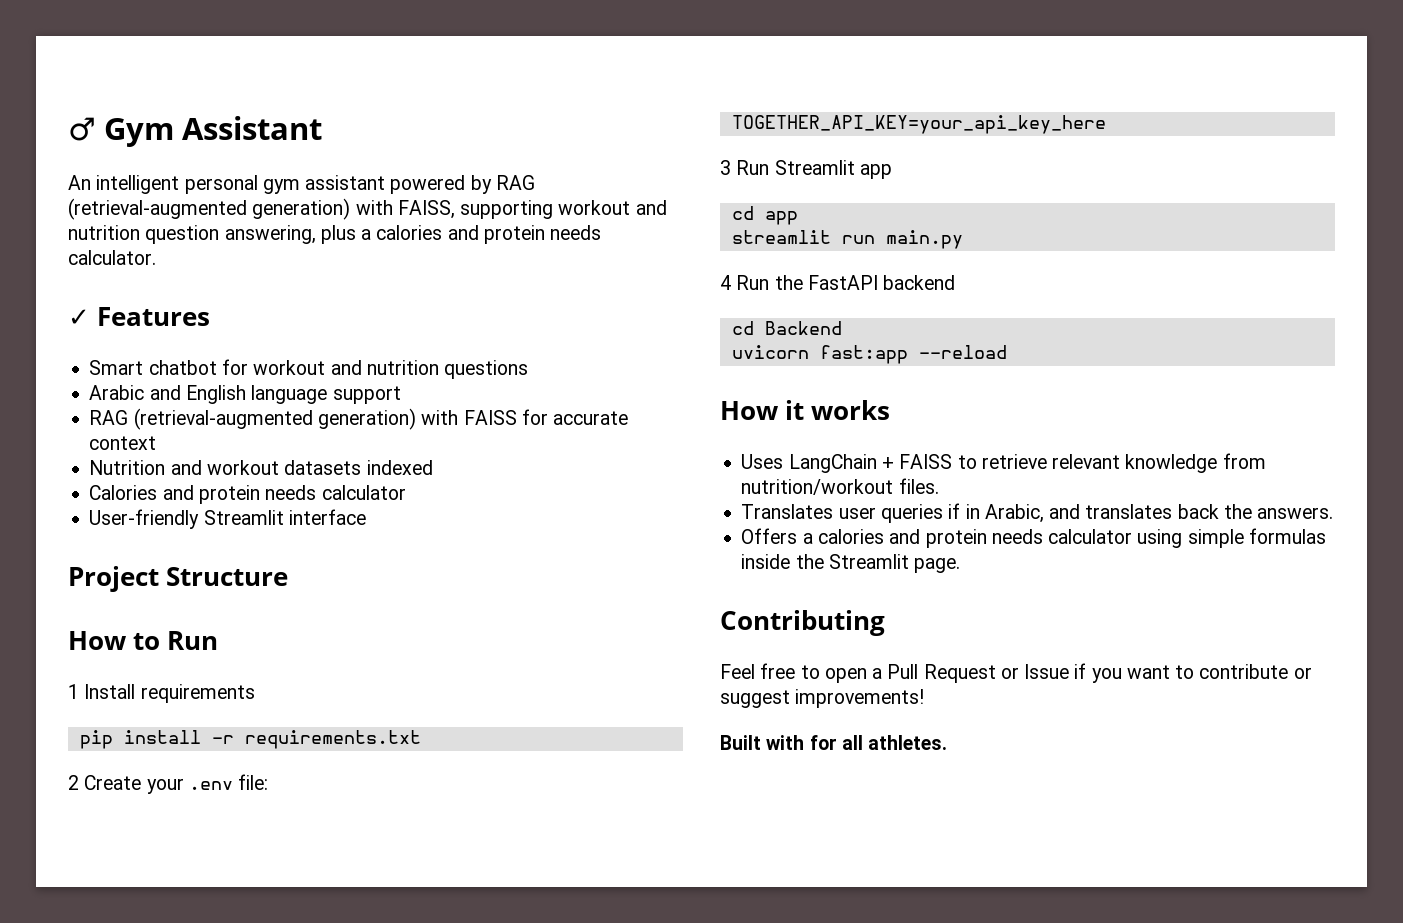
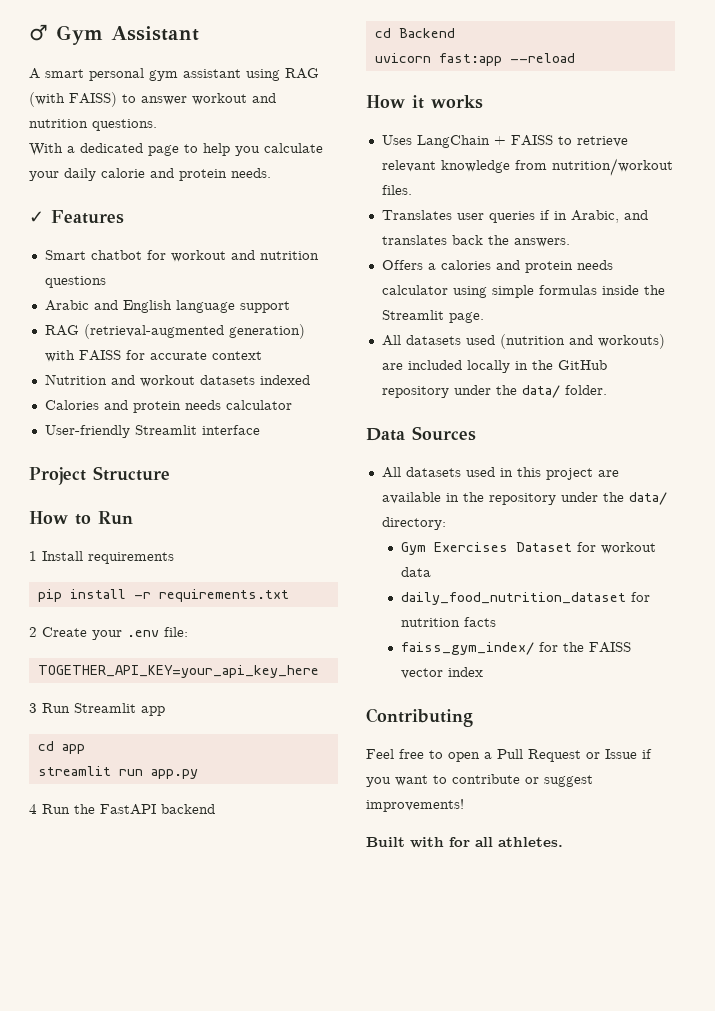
[68,175,180,194] An intelligent -> [29,68,84,79] A smart
[390,175,535,194] [68,198,667,220] [68,225,602,244] [68,250,156,265] powered by RAG (retrieval-augmented generation) with FAISS, supporting workout and nutrition question answering, plus a calories and protein needs calculator. -> [246,68,319,81] [29,92,276,107] [29,119,157,131] [29,143,323,156] [29,168,271,181] using RAG (with FAISS) to answer workout and nutrition questions. // With a dedicated page to help you calculate your daily calorie and protein needs.
[885,230,963,249] main.py -> [150,769,198,779] app.py
(961, 565) none -> [381,334,665,349] [381,360,607,373] [381,385,607,398] [366,426,476,441] [381,467,619,480] [381,492,667,505] [381,517,446,530] [400,542,656,555] [400,567,431,577] [400,592,650,605] [400,617,496,627] [400,642,631,655] [400,667,483,679] // All datasets used (nutrition and workouts) are included locally in the GitHub repository under the data/ folder. // Data Sources // All datasets used in this project are available in the repository under the data/ directory: // Gym Exercises Dataset for workout data // daily_food_nutrition_dataset for nutrition facts // faiss_gym_index/ for the FAISS vector index

